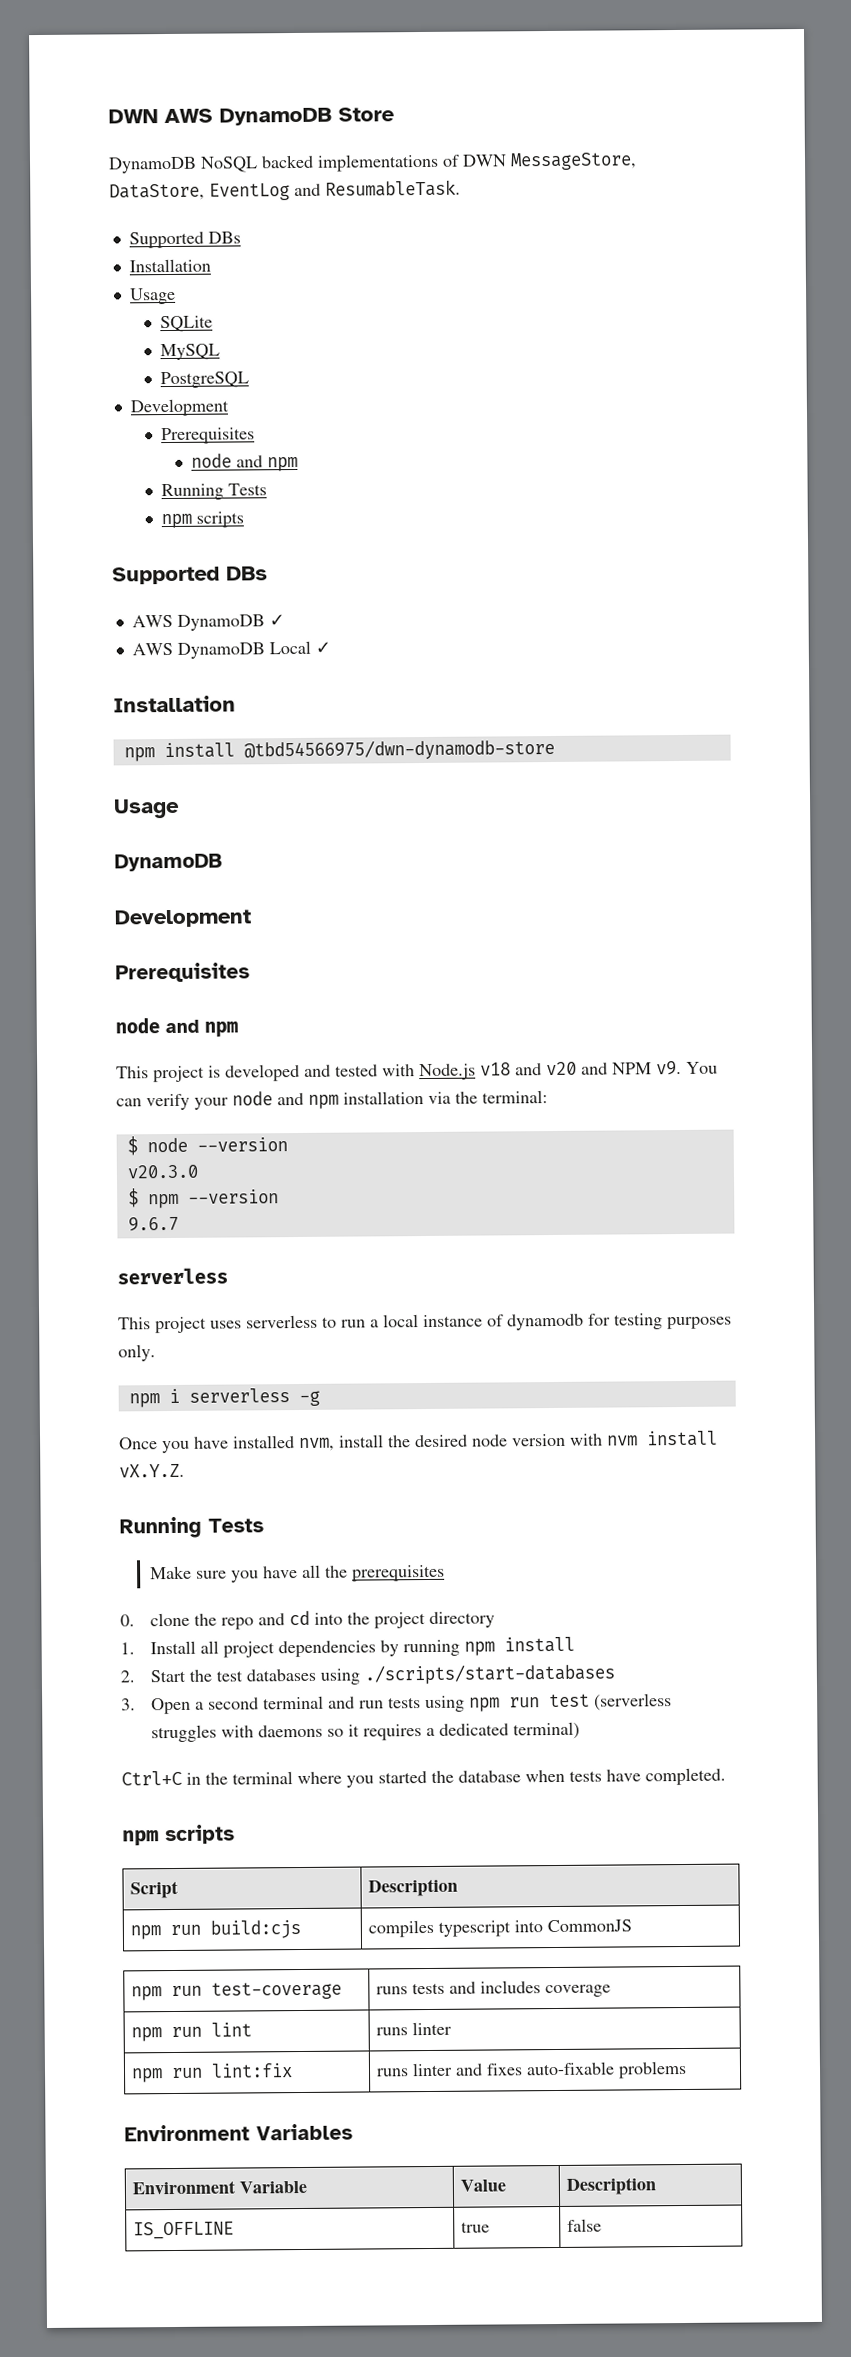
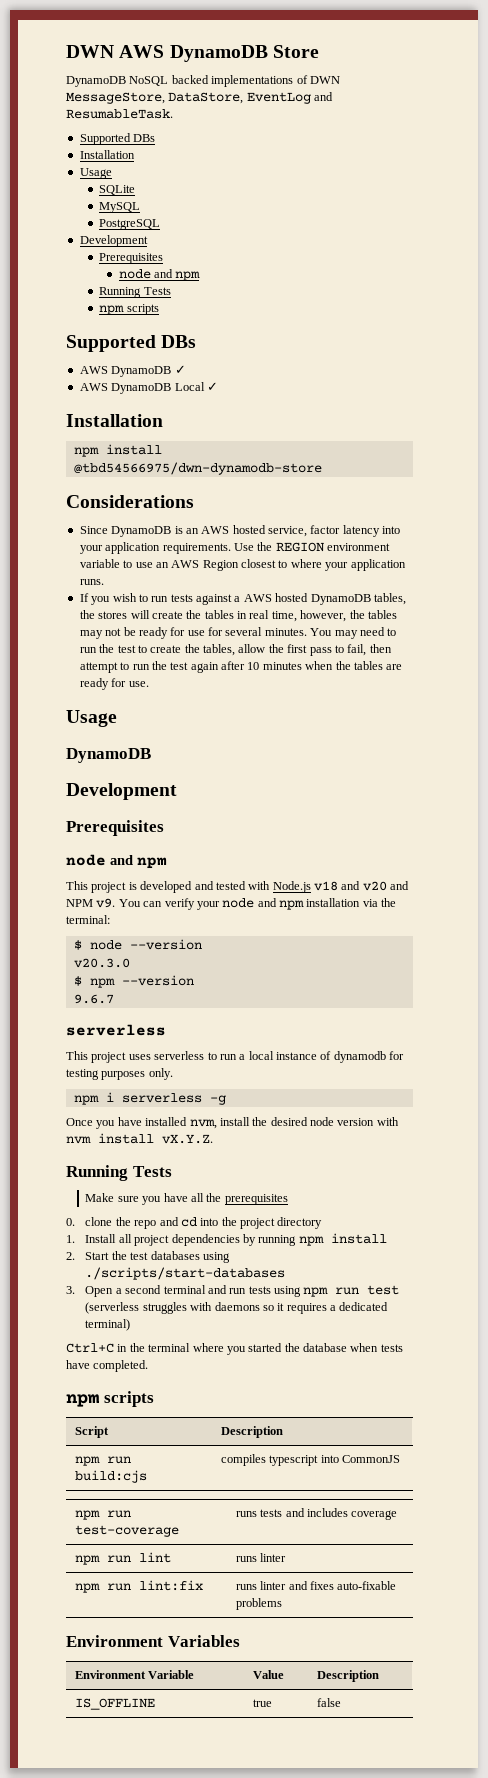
(555, 749) none -> [66,495,194,508] [79,525,401,537] [79,542,390,554] [79,559,406,571] [79,579,104,585] [79,593,406,605] [79,610,397,622] [79,627,397,639] [79,644,392,656] [79,661,403,673] [79,678,149,690] // Considerations // Since DynamoDB is an AWS hosted service, factor latency into your application requirements. Use the REGION environment variable to use an AWS Region closest to where your application runs. // If you wish to run tests against a AWS hosted DynamoDB tables, the stores will create the tables in real time, however, the tables may not be ready for use for several minutes. You may need to run the test to create the tables, allow the first pass to fail, then attempt to run the test again after 10 minutes when the tables are ready for use.

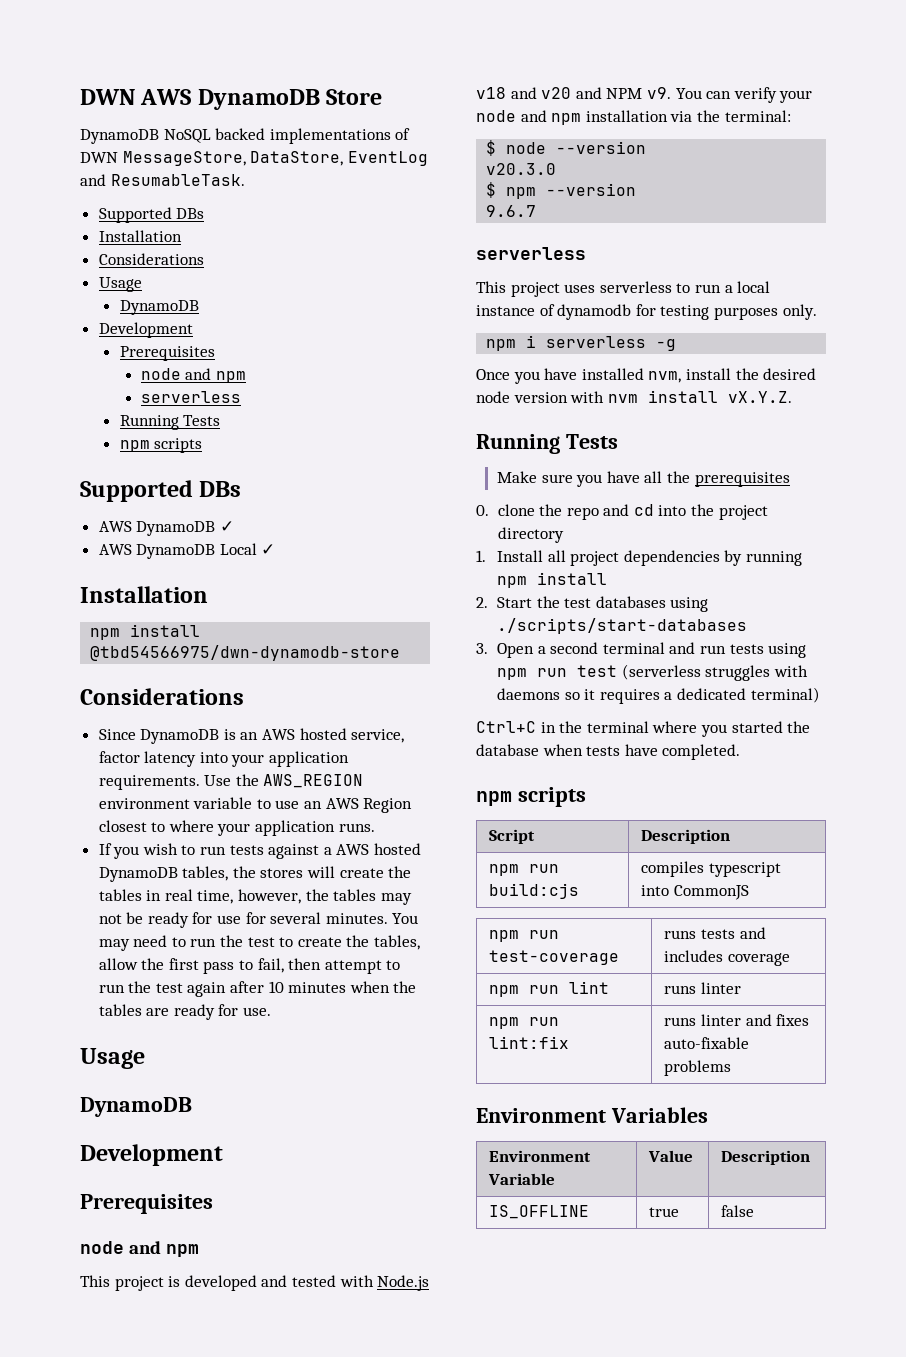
[79,168,112,179] [99,185,136,195] [99,202,141,213] [99,219,161,230] [79,235,148,247] [99,253,164,264] [118,269,201,281] // Usage // SQLite // MySQL // PostgreSQL // Development // Prerequisites // node and npm -> [98,253,204,265] [98,277,142,292] [119,300,199,315] [98,322,193,338] [119,346,215,361] [140,368,246,383] [140,391,241,403] // Considerations // Usage // DynamoDB // Development // Prerequisites // node and npm // serverless
[275,542,324,552] REGION -> [263,774,364,788] AWS_REGION

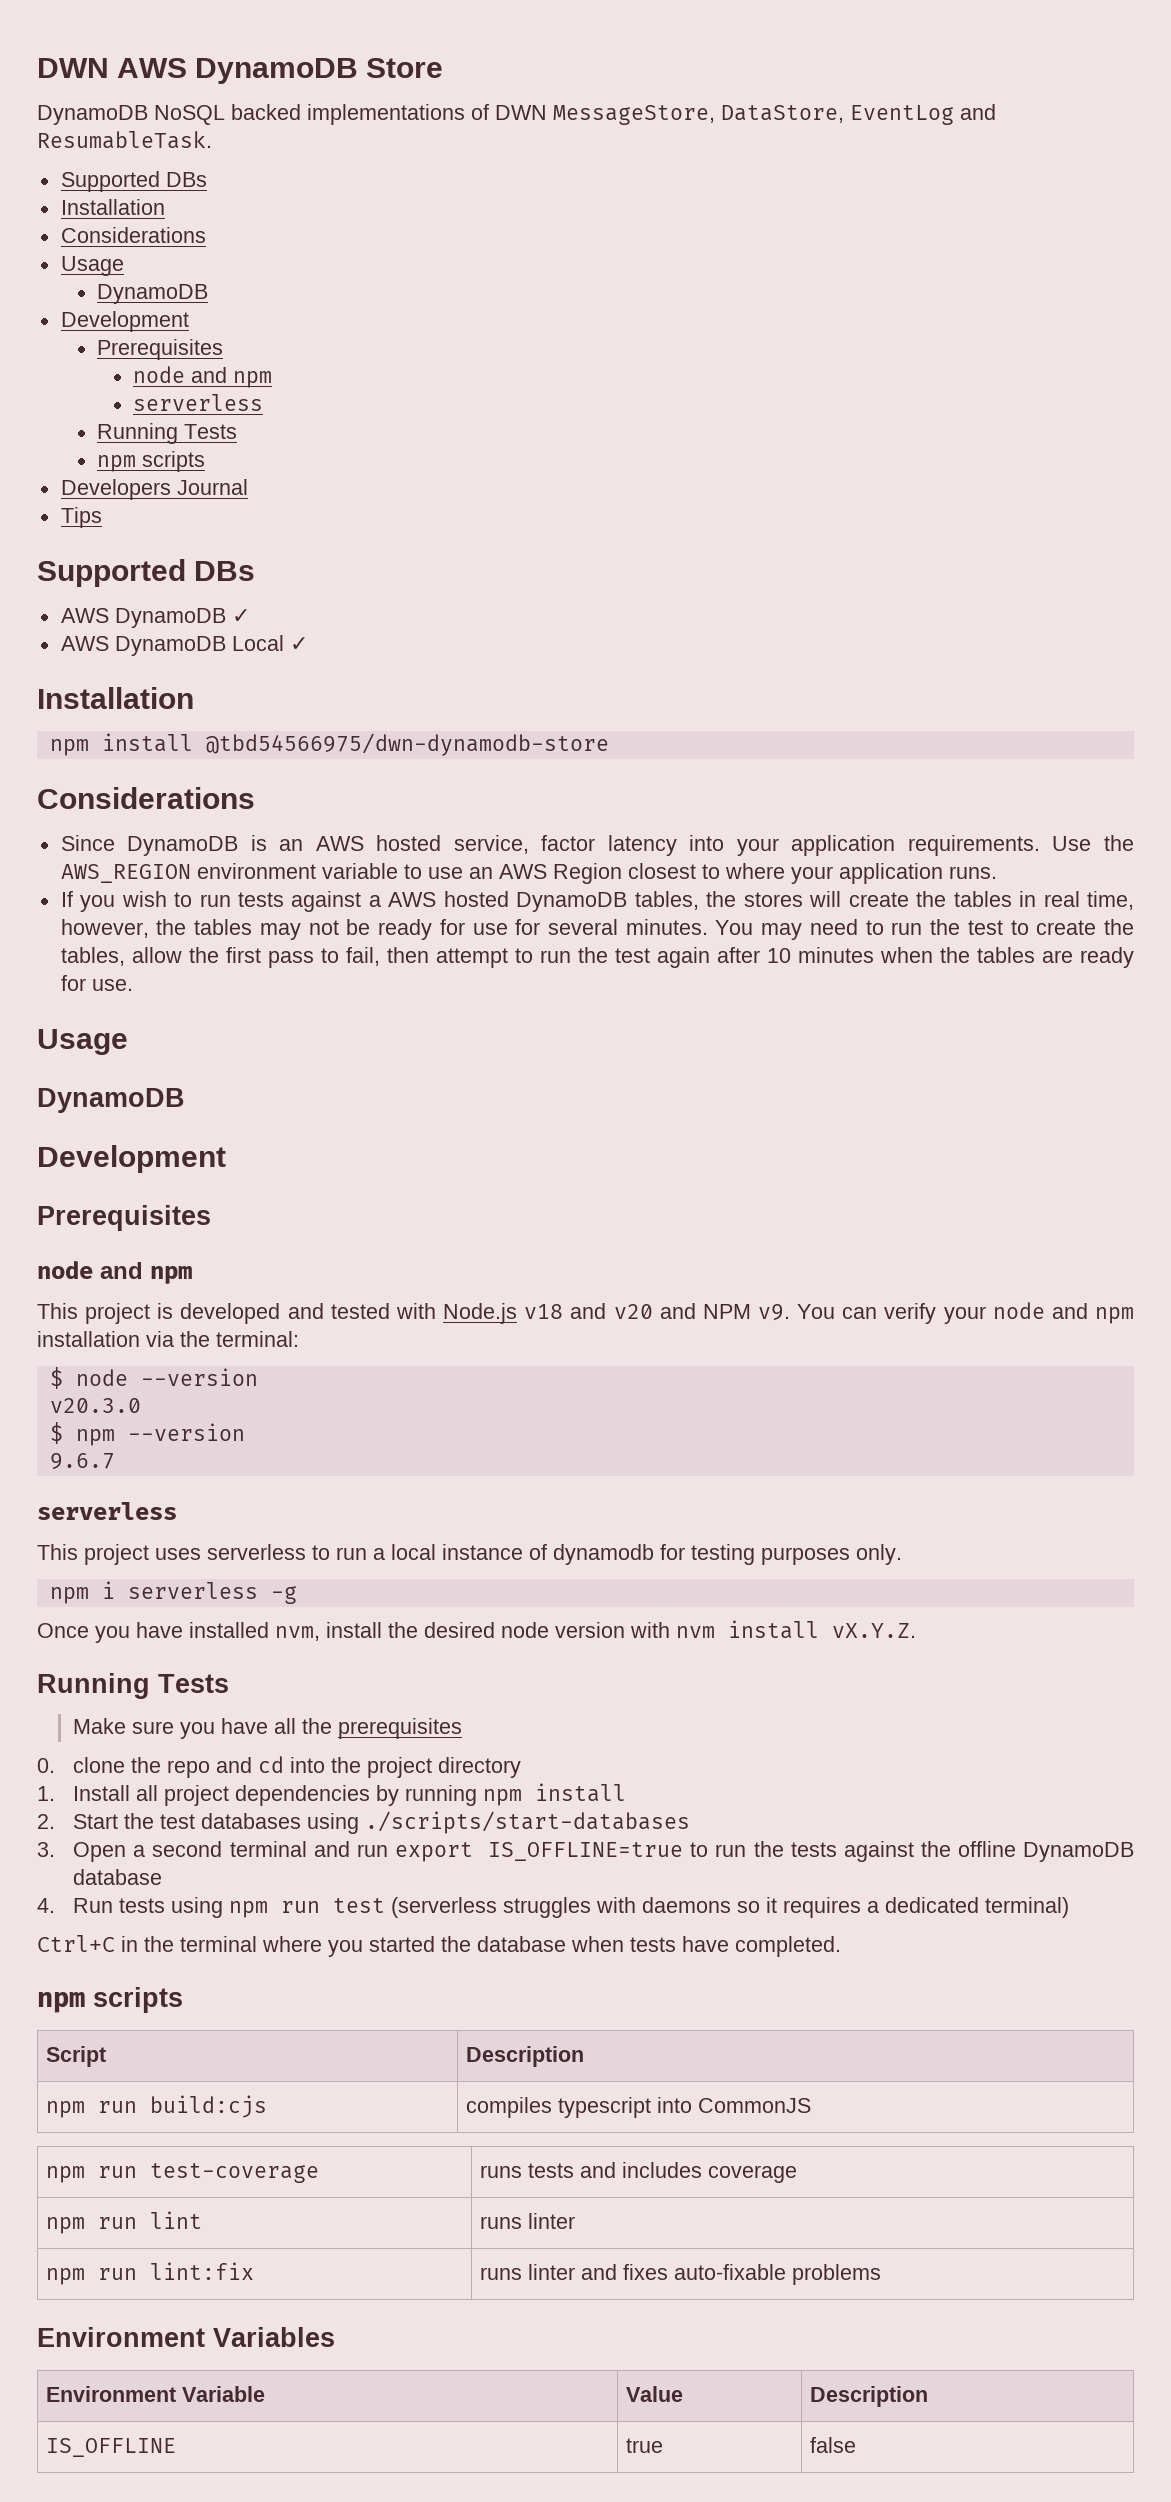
(203, 445) none -> [60,479,248,500] [60,507,102,528] // Developers Journal // Tips
(727, 649) none -> [394,1841,1135,1862] [73,1869,163,1885] [37,1898,114,1913] export IS_OFFLINE=true to run the tests against the offline DynamoDB database // 4. Run

